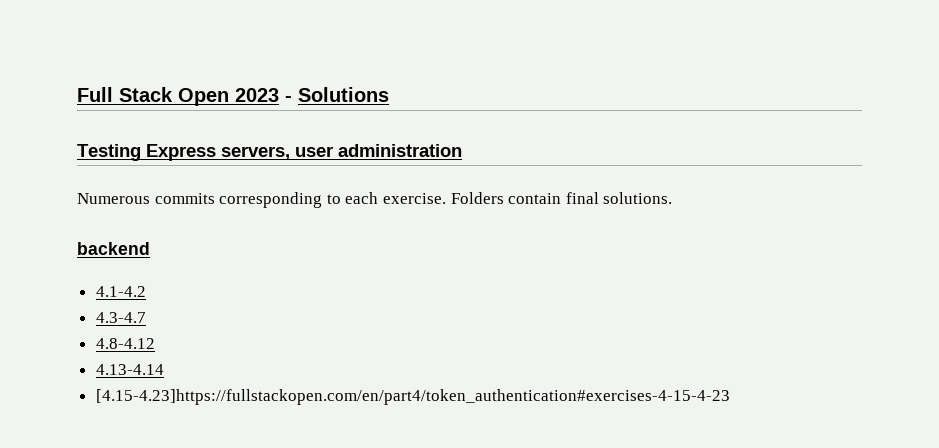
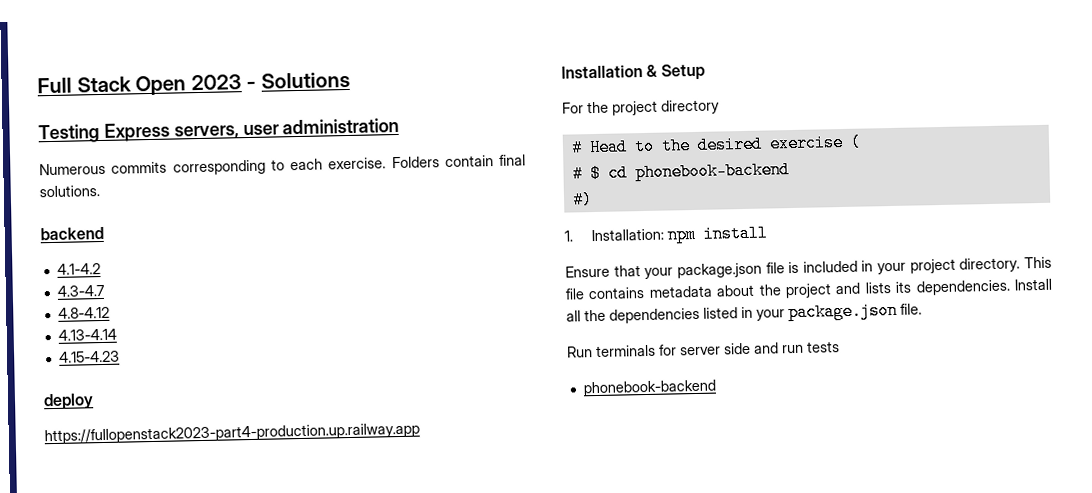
[95,389,730,405] [4.15-4.23]https://fullstackopen.com/en/part4/token_authentication#exercises-4-15-4-23 -> [58,350,120,363] [43,393,94,411] [44,422,420,445] [561,63,705,81] [562,99,720,116] [570,133,862,157] [571,161,790,183] [571,191,593,209] [564,224,768,244] [565,256,1052,280] [565,278,1052,300] [566,301,922,324] [567,341,840,358] [582,379,717,397] 4.15-4.23 // deploy // https://fullopenstack2023-part4-production.up.railway.app // Installation & Setup // For the project directory // # Head to the desired exercise ( // # $ cd phonebook-backend // #) // 1. Installation: npm install // Ensure that your package.json file is included in your project directory. This file contains metadata about the project and lists its dependencies. Install all the dependencies listed in your package.json file. // Run terminals for server side and run tests // phonebook-backend

